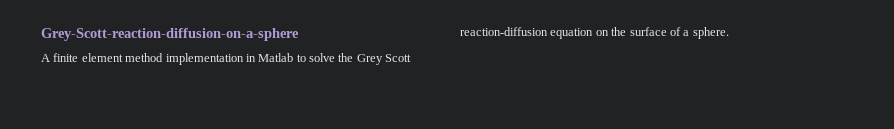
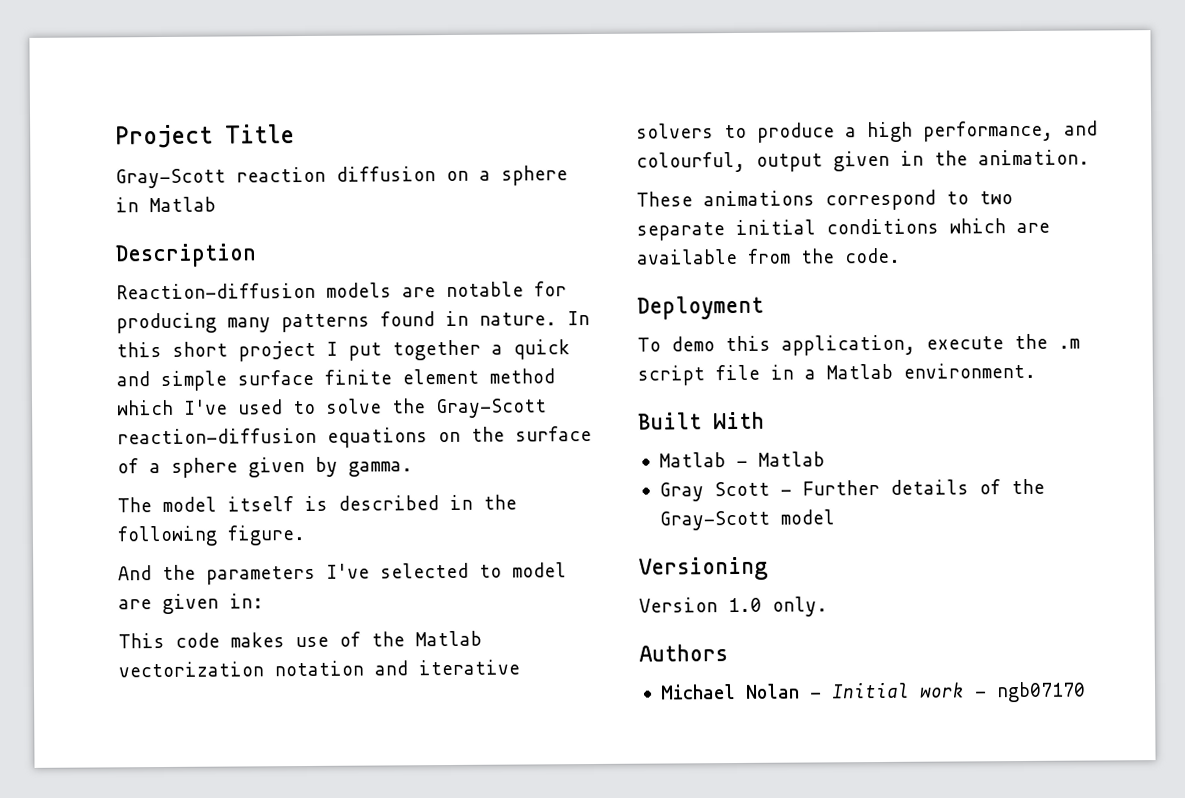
[41,28,299,41] [41,53,412,65] [460,27,594,39] Grey-Scott-reaction-diffusion-on-a-sphere // A finite element method implementation in Matlab to solve the Grey Scott reaction-diffusion equation -> [115,124,295,149] [115,165,568,189] [115,196,216,213] [115,243,257,268] [116,281,567,300] [116,310,590,334] [116,339,570,362] [116,368,555,392] [116,398,547,419] [117,427,428,448] Project Title // Gray-Scott reaction diffusion on a sphere in Matlab // Description // Reaction-diffusion models are notable for producing many patterns found in nature. In this short project I put together a quick and simple surface finite element method which I've used to solve the Gray-Scott reaction-diffusion equations
[692,27,729,39] sphere. -> [171,456,413,478] [117,494,517,513] [117,525,306,547] [118,562,567,585] [118,593,264,615] [118,630,482,649] [118,659,520,678] [636,120,1098,143] [636,149,1090,173] [636,189,1013,211] [636,218,1050,241] [636,247,901,265] [637,295,764,320] [637,333,1080,356] [637,362,1036,386] [638,411,765,430] [658,451,825,468] [658,478,1045,502] [658,509,835,531] [639,556,768,581] [639,596,828,617] [639,644,728,662] [659,681,1086,703] sphere given by gamma. // The model itself is described in the following figure. // And the parameters I've selected to model are given in: // This code makes use of the Matlab vectorization notation and iterative solvers to produce a high performance, and colourful, output given in the animation. // These animations correspond to two separate initial conditions which are available from the code. // Deployment // To demo this application, execute the .m script file in a Matlab environment. // Built With // Matlab - Matlab // Gray Scott - Further details of the Gray-Scott model // Versioning // Version 1.0 only. // Authors // Michael Nolan - Initial work - ngb07170

